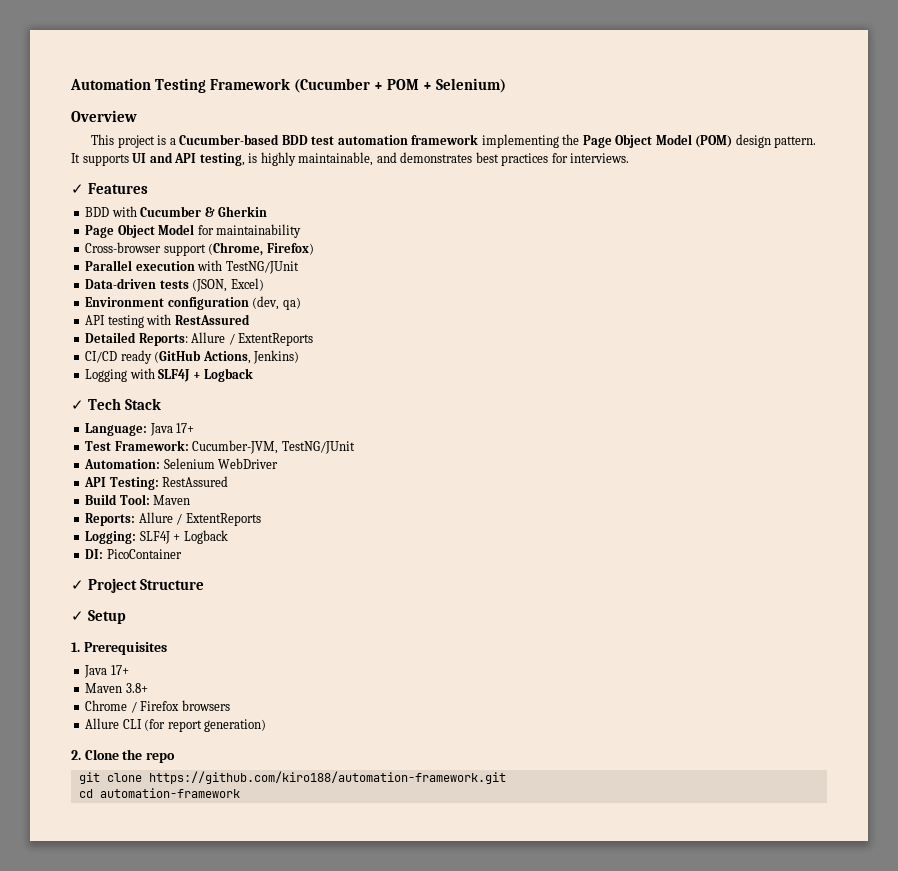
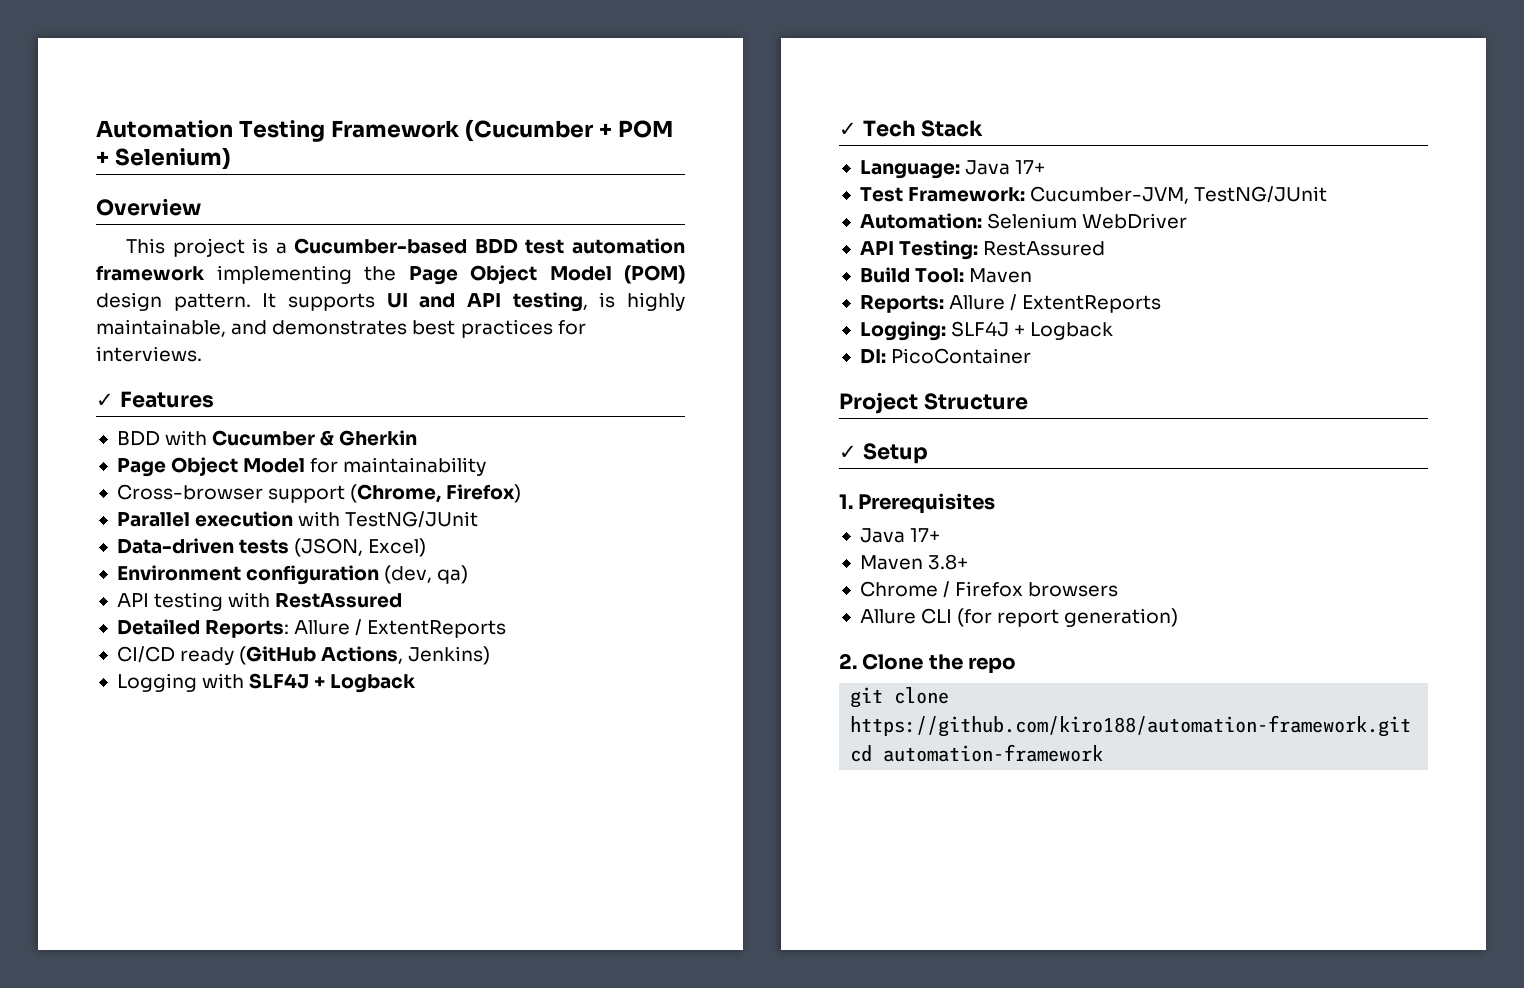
[71,580,84,590] ✓ -> (1032, 356) none

